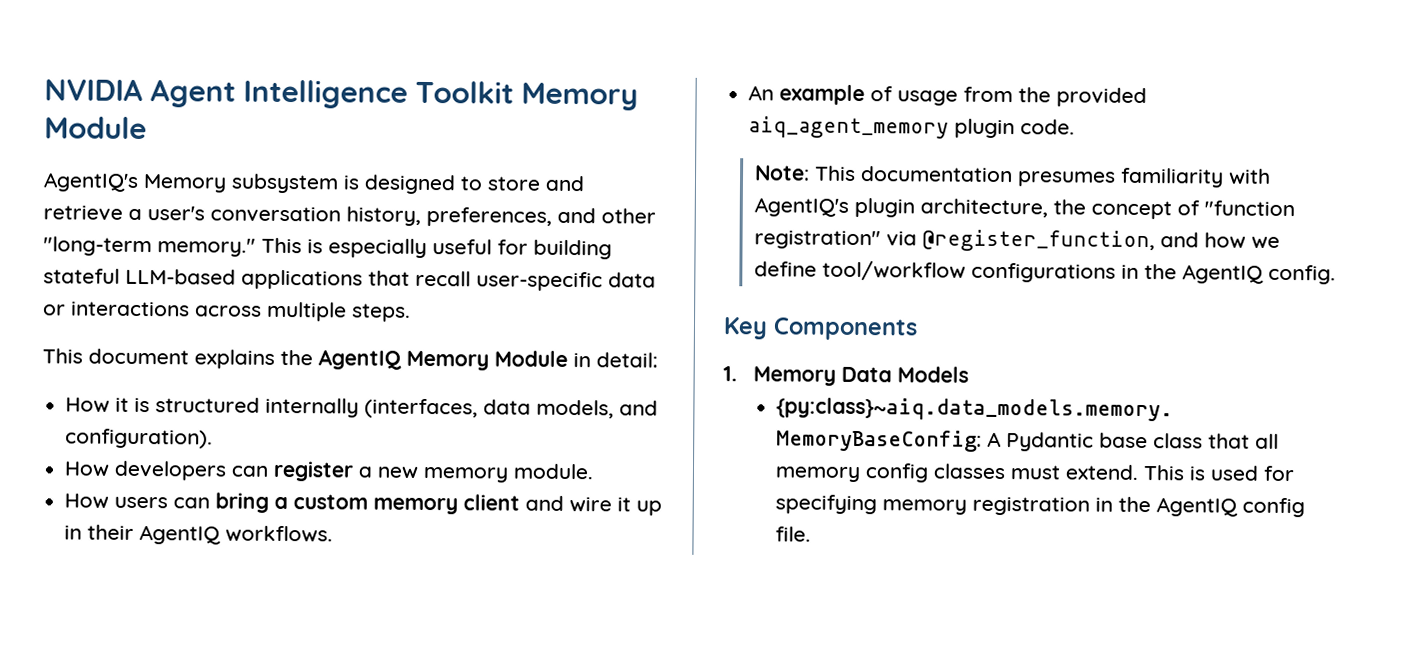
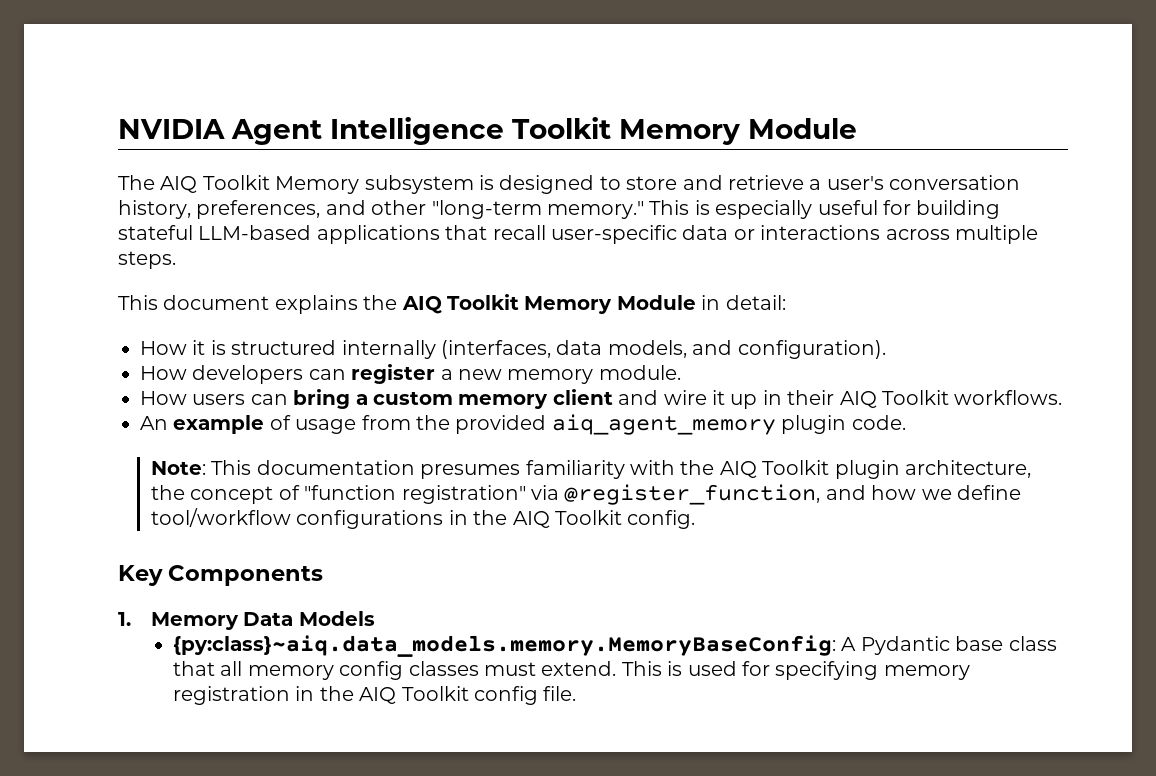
[43,172,139,192] AgentIQ's -> [118,175,270,193] The AIQ Toolkit
[318,349,402,370] AgentIQ -> [401,294,519,314] AIQ Toolkit
[139,525,222,545] AgentIQ -> [839,390,949,408] AIQ Toolkit
[753,197,849,217] AgentIQ's -> [680,460,830,478] the AIQ Toolkit
[1181,264,1264,284] AgentIQ -> [512,510,623,528] AIQ Toolkit
[1155,497,1238,517] AgentIQ -> [359,686,469,704] AIQ Toolkit

